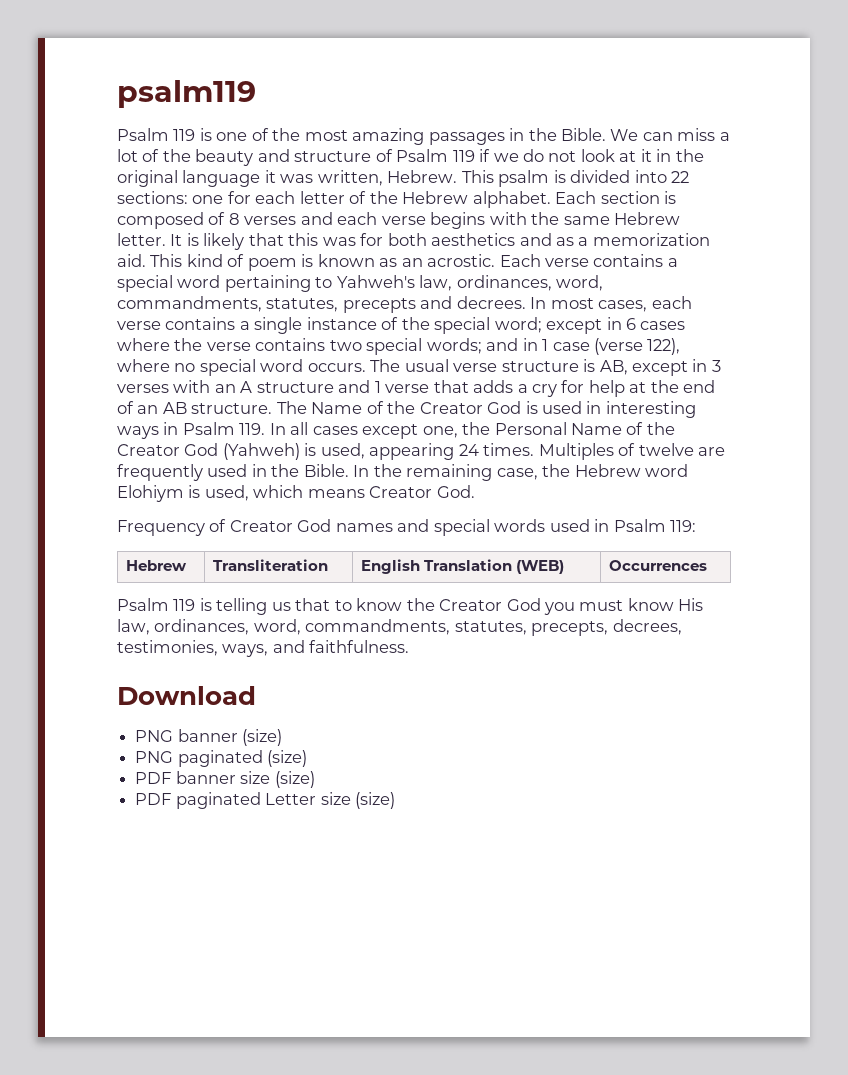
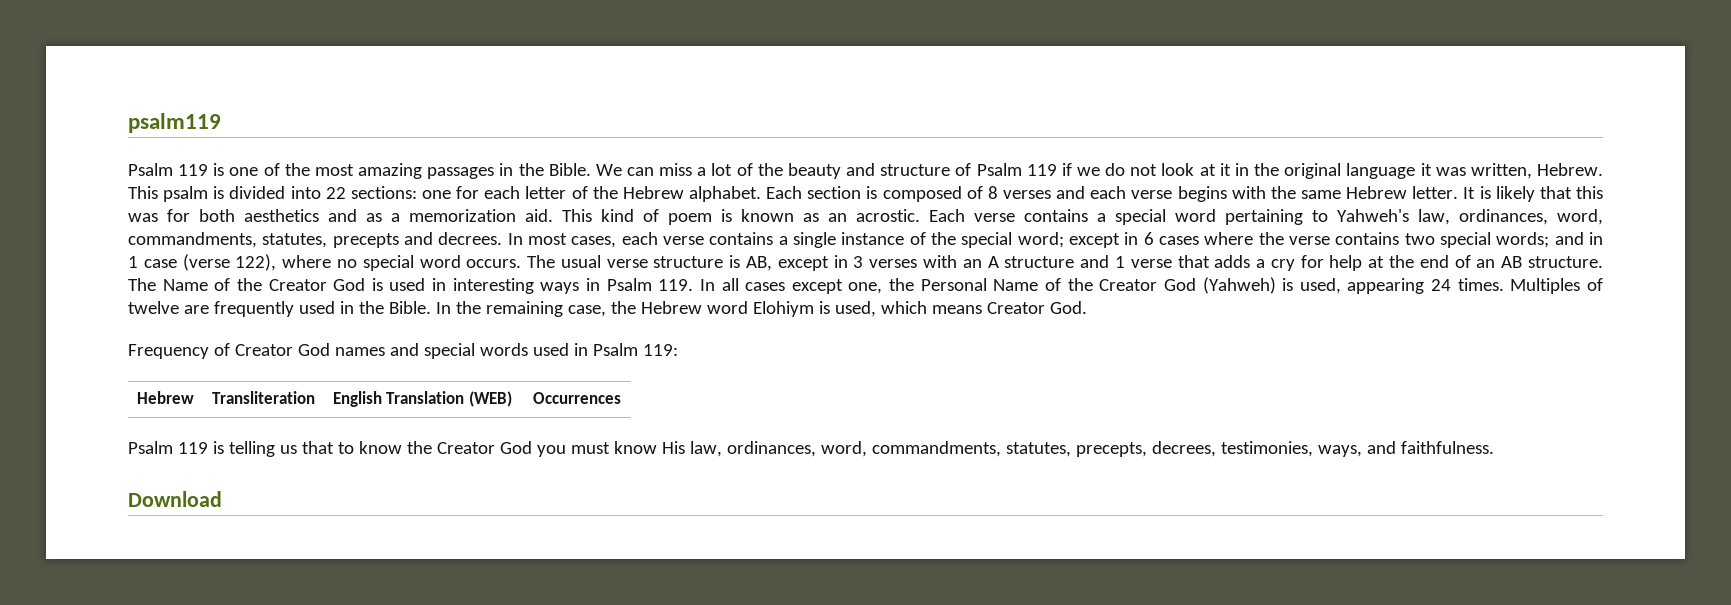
[135,729,283,746] [135,750,308,767] [135,771,315,788] [135,792,395,809] // PNG banner (size) // PNG paginated (size) // PDF banner size (size) // PDF paginated Letter size (size) -> (222, 499) none

